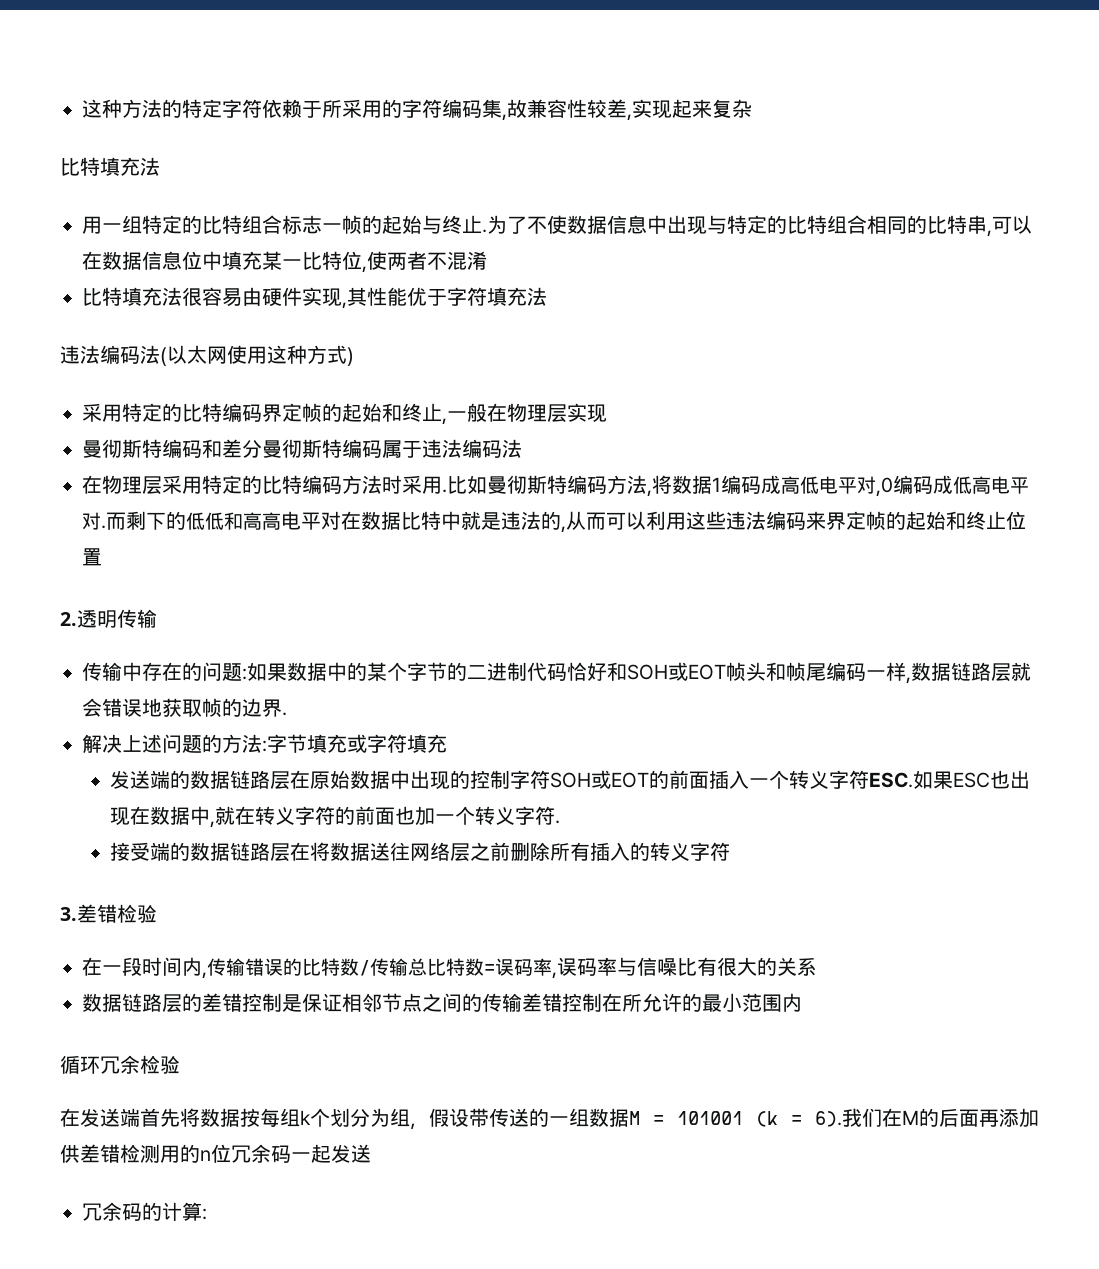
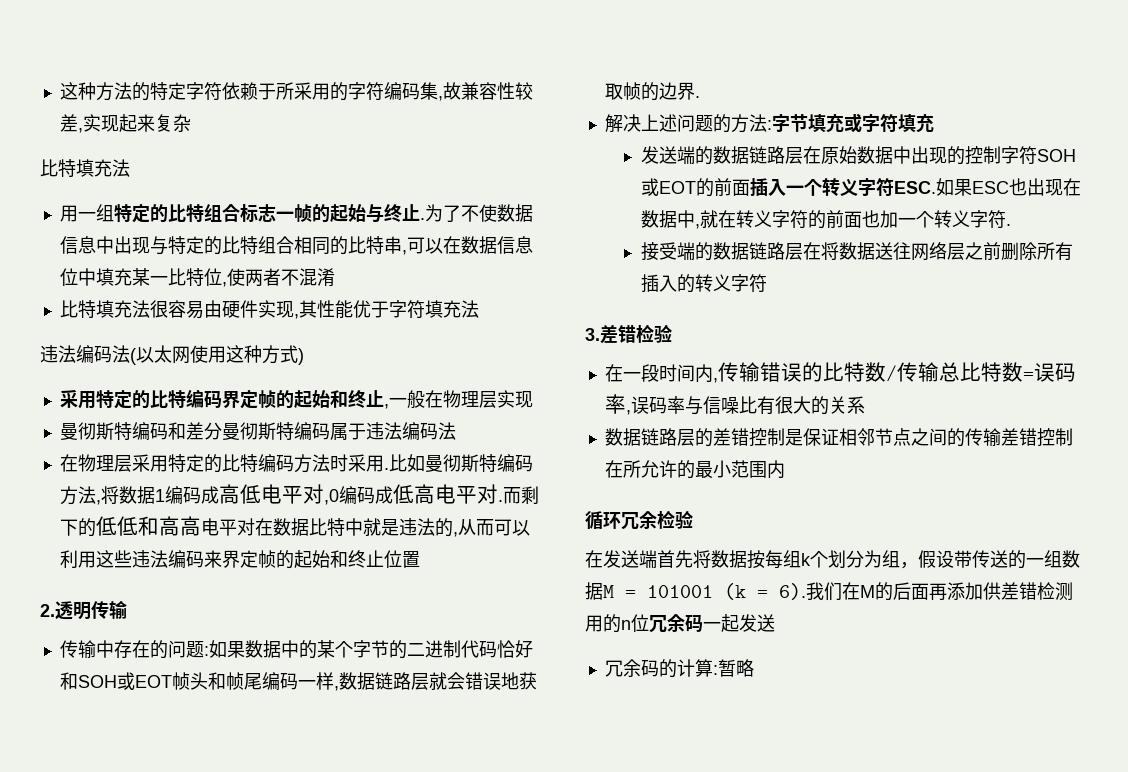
(207, 1214) none -> [717,659,754,677] 暂略

